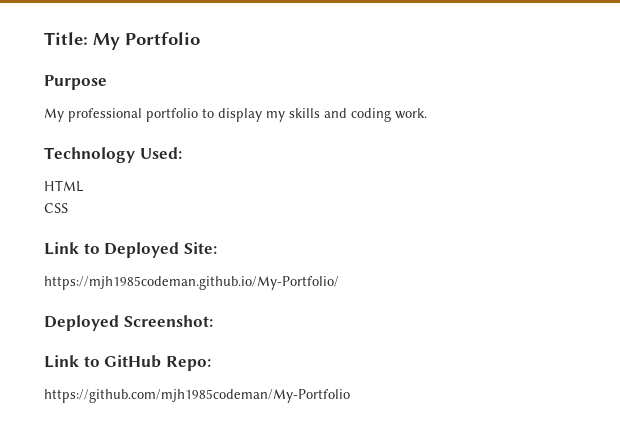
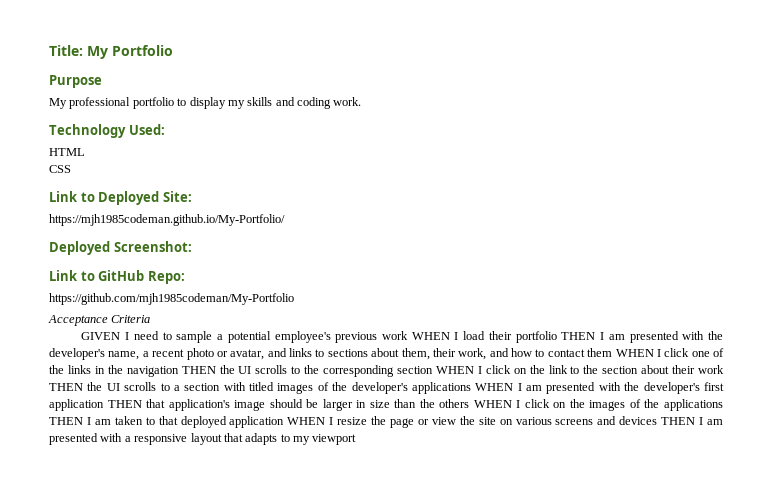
(350, 396) none -> [48,315,151,326] [81,331,724,343] [49,348,724,360] [49,365,724,377] [49,382,725,394] [49,399,723,411] [49,416,723,428] [49,433,357,445] // Acceptance Criteria // GIVEN I need to sample a potential employee's previous work WHEN I load their portfolio THEN I am presented with the developer's name, a recent photo or avatar, and links to sections about them, their work, and how to contact them WHEN I click one of the links in the navigation THEN the UI scrolls to the corresponding section WHEN I click on the link to the section about their work THEN the UI scrolls to a section with titled images of the developer's applications WHEN I am presented with the developer's first application THEN that application's image should be larger in size than the others WHEN I click on the images of the applications THEN I am taken to that deployed application WHEN I resize the page or view the site on various screens and devices THEN I am presented with a responsive layout that adapts to my viewport

